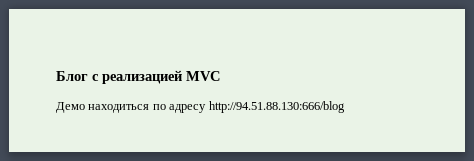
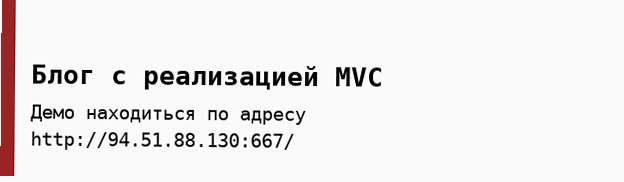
[208,101,345,113] http://94.51.88.130:666/blog -> [30,131,295,152] http://94.51.88.130:667/

